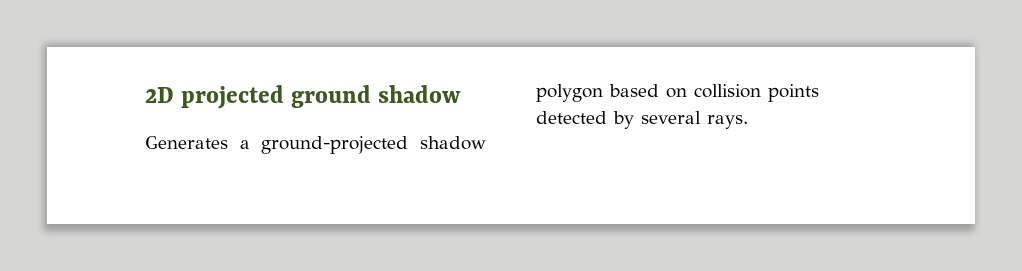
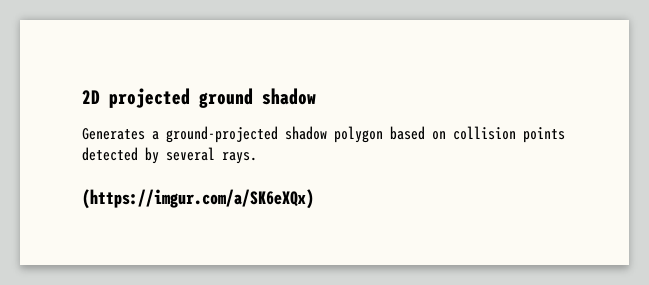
(748, 122) none -> [82,189,314,209] // (https://imgur.com/a/SK6eXQx)

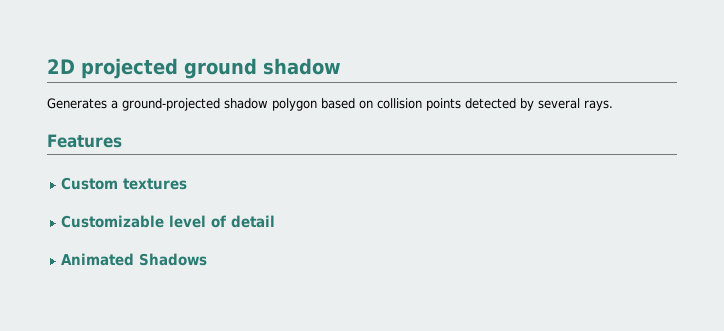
[82,189,314,209] (https://imgur.com/a/SK6eXQx) -> [47,134,122,148] [60,177,187,190] [60,215,275,228] [60,253,207,266] Features // Custom textures // Customizable level of detail // Animated Shadows

